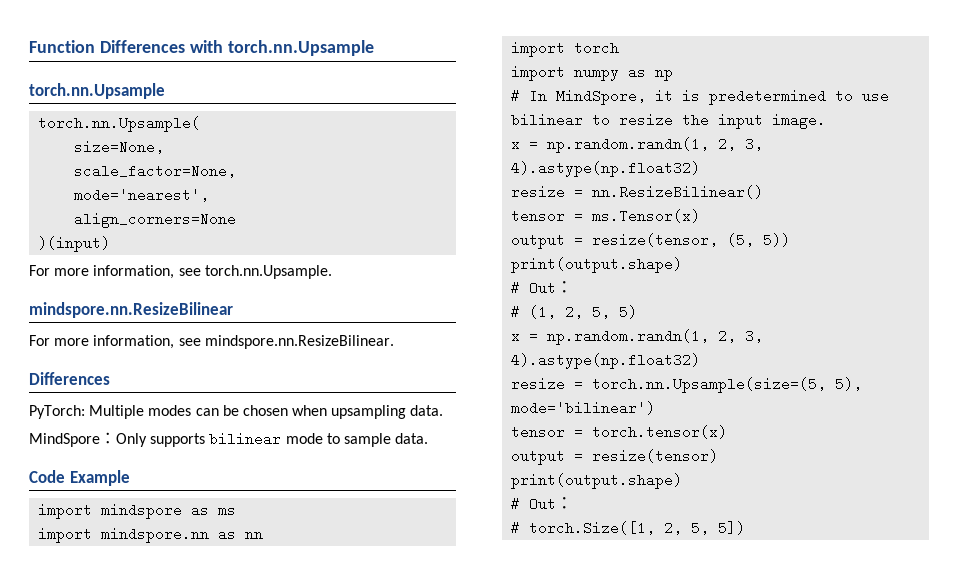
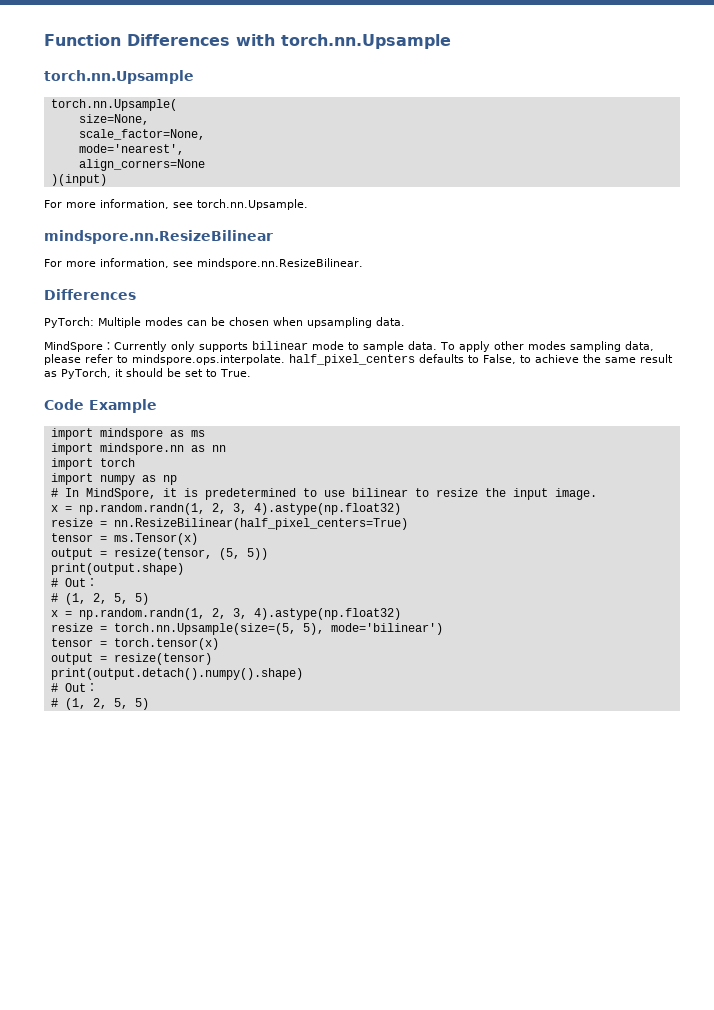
[116,433,147,447] Only -> [114,341,195,352] Currently only
(429, 438) none -> [440,341,654,352] [44,354,673,366] [44,368,251,379] To apply other modes sampling data, please refer to mindspore.ops.interpolate. half_pixel_centers defaults to False, to achieve the same result as PyTorch, it should be set to True.
[592,185,764,199] nn.ResizeBilinear() -> [113,518,408,530] nn.ResizeBilinear(half_pixel_centers=True)
[511,473,683,489] [511,497,574,511] [511,521,746,535] print(output.shape) // # Out： // # torch.Size([1, 2, 5, 5]) -> [50,668,303,680] [50,683,98,692] [50,698,149,710] print(output.detach().numpy().shape) // # Out： // # (1, 2, 5, 5)

